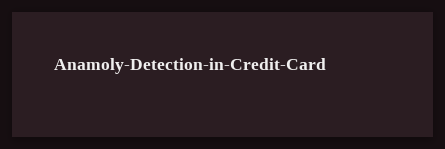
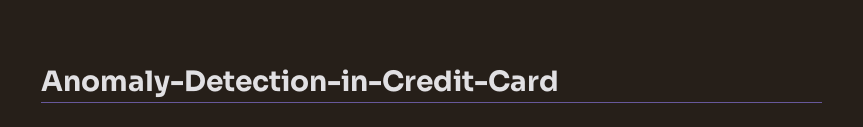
[54,58,326,74] Anamoly-Detection-in-Credit-Card -> [41,69,559,98] Anomaly-Detection-in-Credit-Card

